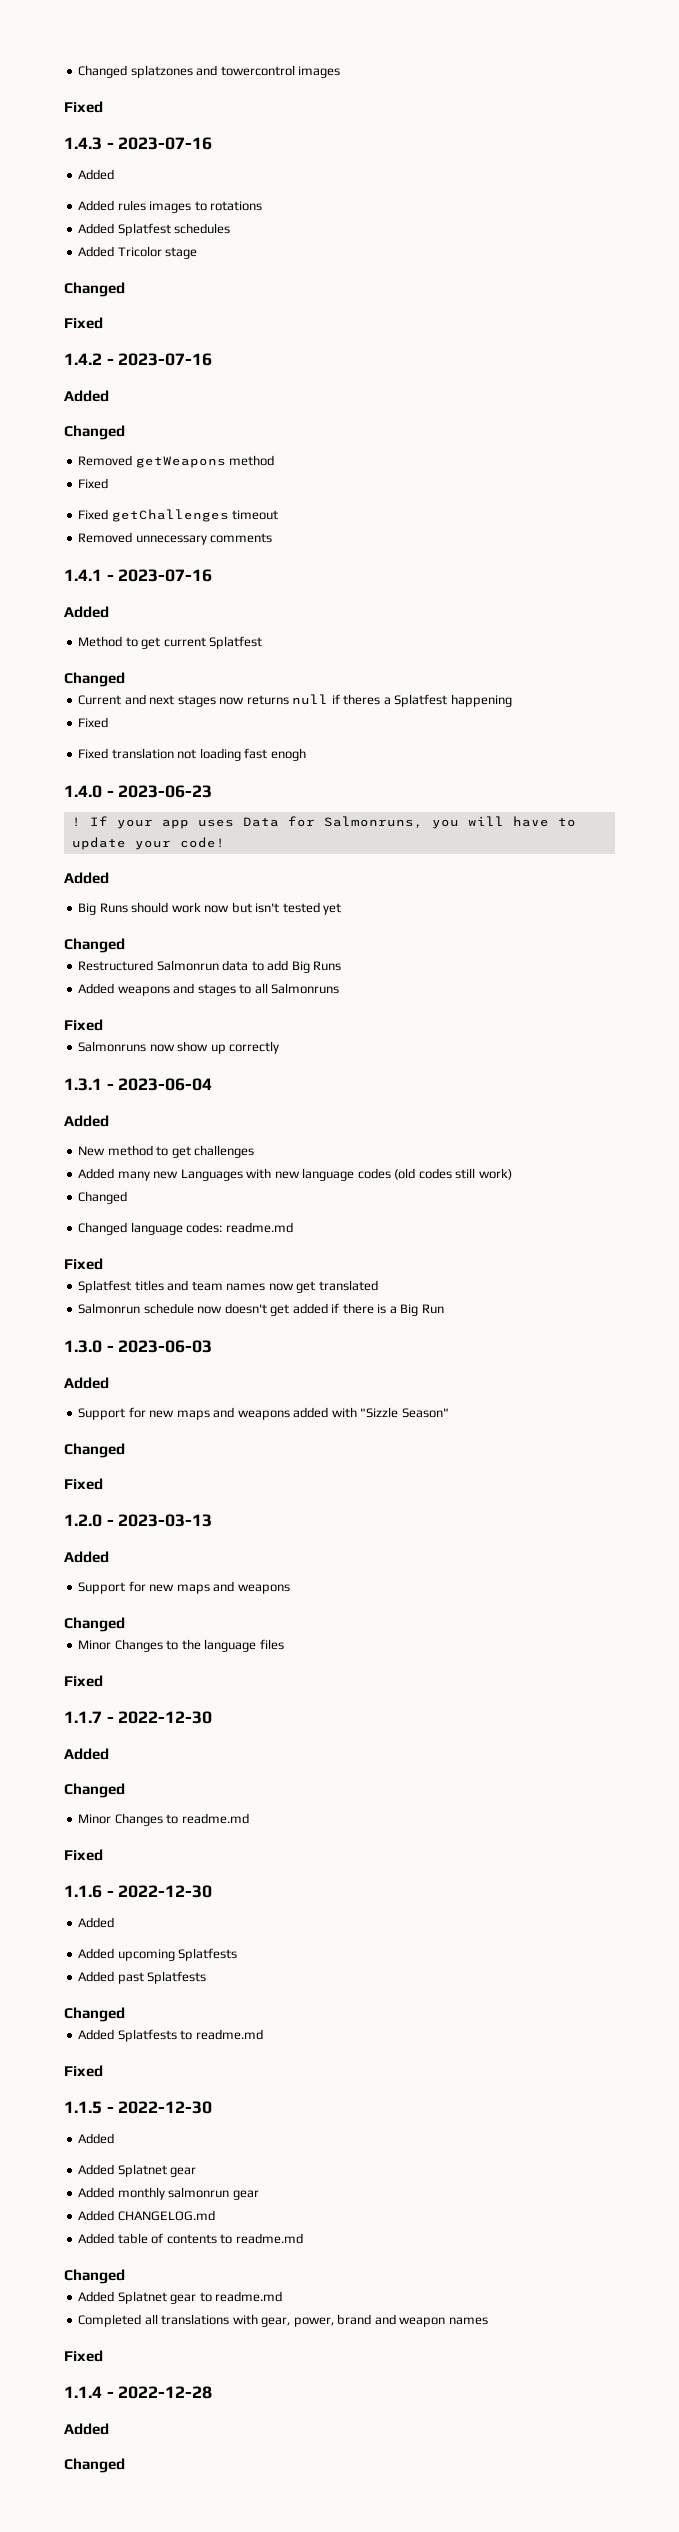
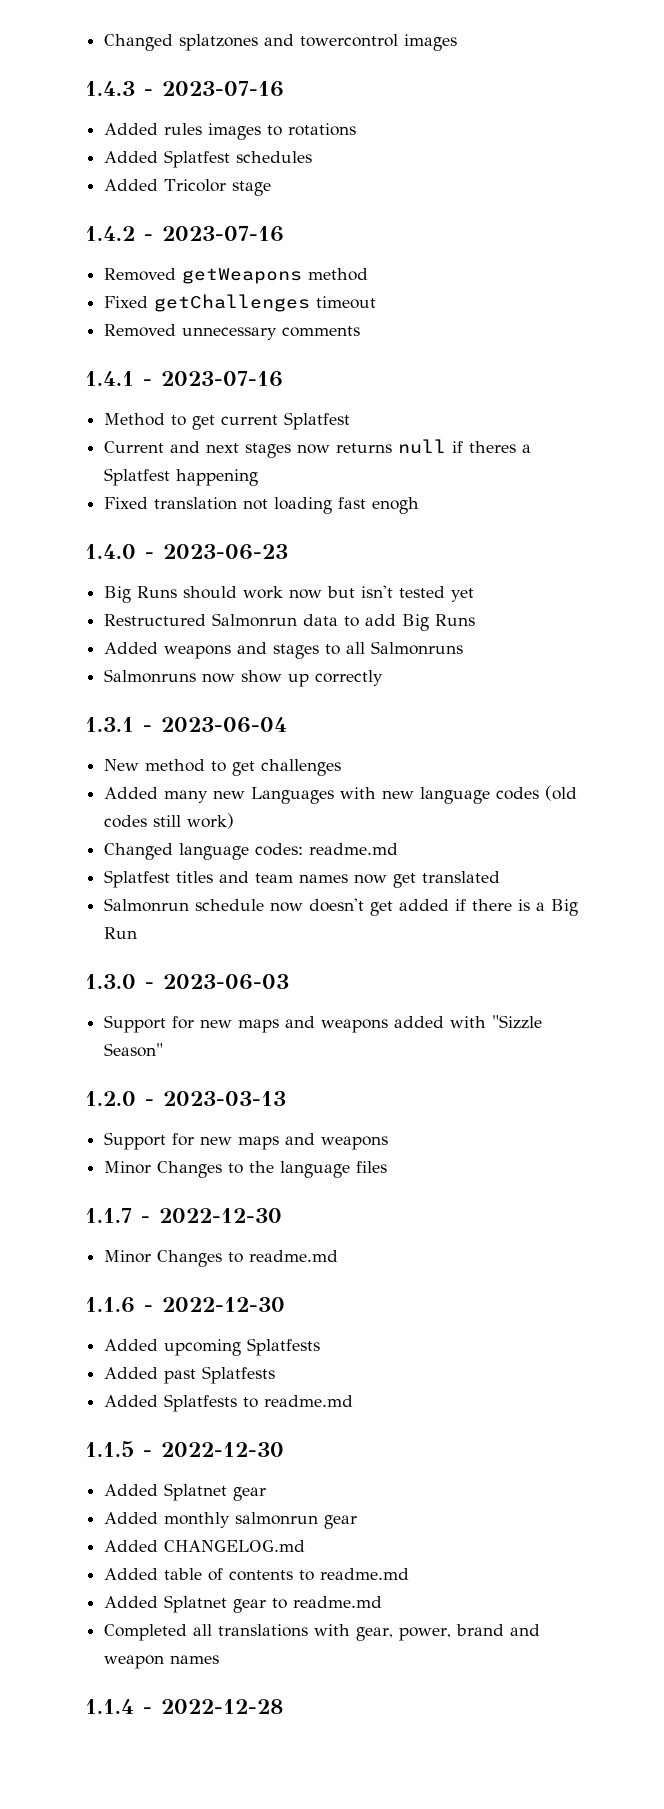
[64,101,103,113] // Fixed -> (458, 42) none
[78,200,115,211] // Added -> (159, 129) none
[64,282,125,297] [64,317,103,329] // Changed // Fixed -> (272, 188) none
[64,390,109,402] [64,425,125,440] // Added // Changed -> (284, 234) none
[78,509,109,520] // Fixed -> (149, 302) none
[64,606,109,618] // Added -> (283, 379) none
[64,672,125,687] // Changed -> (351, 421) none
[78,748,109,759] // Fixed -> (149, 503) none
[71,816,576,829] [71,837,225,850] [64,872,109,884] // ! If your app uses Data for Salmonruns, you will have to update your code! // Added -> (288, 552) none
[64,938,125,953] // Changed -> (475, 595) none
[64,1019,103,1031] // Fixed -> (464, 648) none
[64,1115,109,1127] // Added -> (287, 725) none
[78,1222,128,1235] // Changed -> (174, 851) none
[64,1258,103,1270] // Fixed -> (399, 849) none
[64,1377,109,1389] // Added -> (289, 982) none
[64,1443,125,1458] [64,1478,103,1490] // Changed // Fixed -> (164, 1050) none
[64,1551,109,1563] [78,1581,290,1594] [64,1617,125,1632] // Added // Support for new maps and weapons // Changed -> [104,1132,389,1150] // Support for new maps and weapons
[64,1675,103,1687] // Fixed -> (388, 1167) none
[64,1748,109,1760] [64,1783,125,1798] // Added // Changed -> (282, 1215) none
[64,1849,103,1861] // Fixed -> (339, 1256) none
[78,1948,115,1959] // Added -> (159, 1345) none
[64,2007,125,2022] // Changed -> (276, 1375) none
[64,2065,103,2077] // Fixed -> (354, 1401) none
[78,2164,115,2175] // Added -> (159, 1490) none
[64,2269,125,2284] // Changed -> (410, 1574) none
[64,2350,103,2362] // Fixed -> (220, 1659) none
[64,2423,109,2435] [64,2458,125,2473] // Added // Changed -> (283, 1706) none

